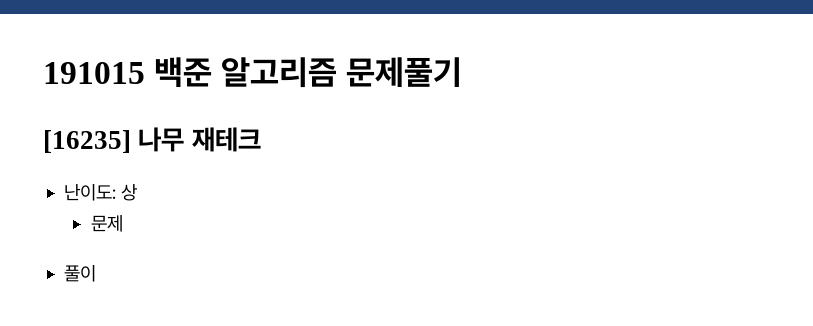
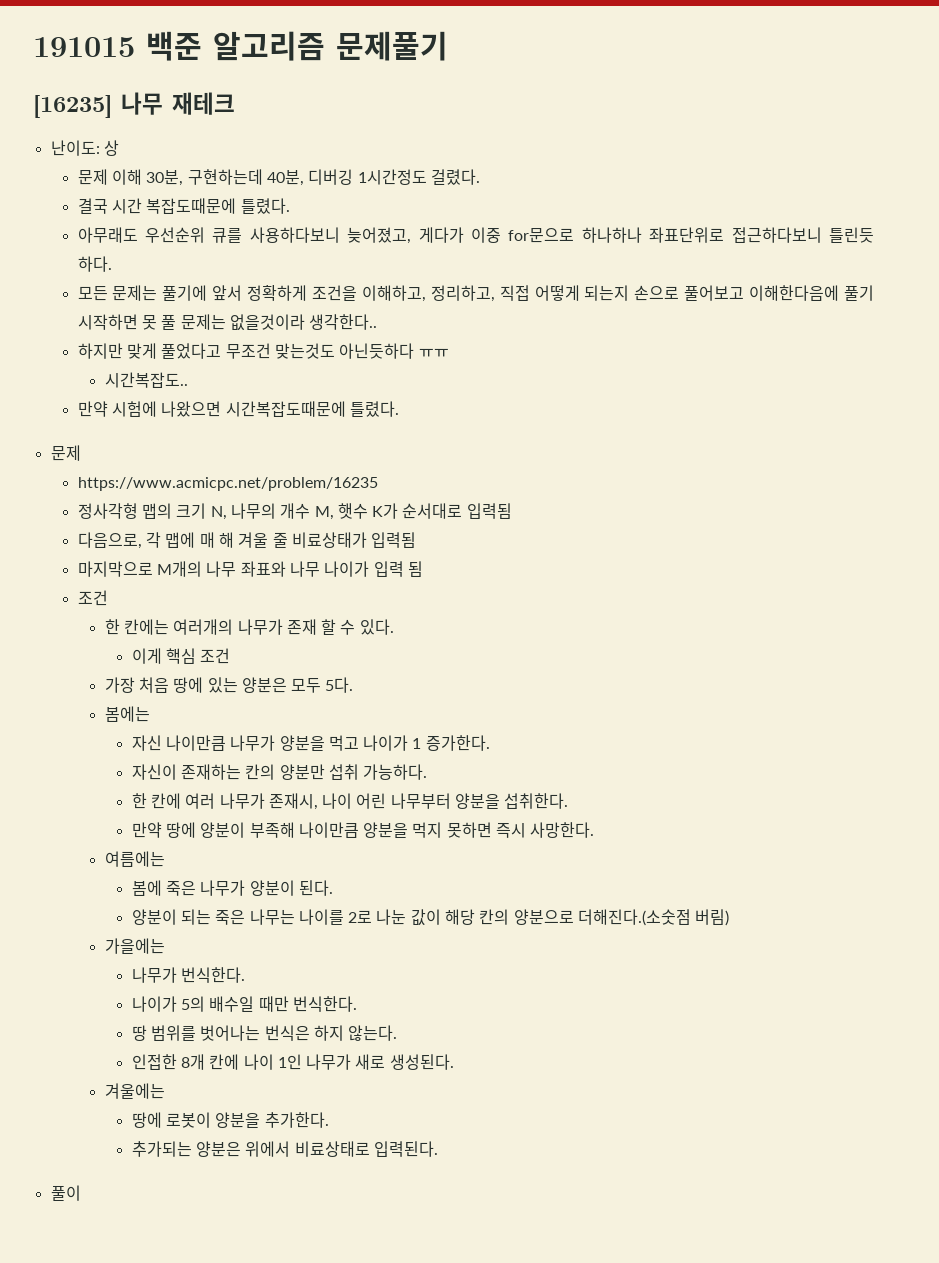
(123, 223) none -> [111,169,480,186] [77,198,290,214] [77,227,874,244] [77,256,112,272] [77,285,875,302] [77,314,378,331] [77,343,449,359] [104,372,188,388] [77,401,399,417] [50,445,81,461] [77,477,378,491] [77,503,512,520] [77,532,417,549] [77,561,423,577] [77,590,108,606] [104,619,394,635] [131,648,231,664] [104,677,354,693] [104,706,150,722] [131,735,490,751] [131,764,428,780] [131,793,569,810] [131,822,595,838] [104,851,165,867] [131,880,333,896] [131,909,730,926] [104,938,165,954] [131,967,245,983] [131,996,357,1012] [131,1025,398,1041] [131,1054,454,1070] [104,1083,165,1099] [131,1112,329,1128] [131,1141,438,1157] 이해 30분, 구현하는데 40분, 디버깅 1시간정도 걸렸다. // 결국 시간 복잡도때문에 틀렸다. // 아무래도 우선순위 큐를 사용하다보니 늦어졌고, 게다가 이중 for문으로 하나하나 좌표단위로 접근하다보니 틀린듯 하다. // 모든 문제는 풀기에 앞서 정확하게 조건을 이해하고, 정리하고, 직접 어떻게 되는지 손으로 풀어보고 이해한다음에 풀기 시작하면 못 풀 문제는 없을것이라 생각한다.. // 하지만 맞게 풀었다고 무조건 맞는것도 아닌듯하다 ㅠㅠ // 시간복잡도.. // 만약 시험에 나왔으면 시간복잡도때문에 틀렸다. // 문제 // https://www.acmicpc.net/problem/16235 // 정사각형 맵의 크기 N, 나무의 개수 M, 햇수 K가 순서대로 입력됨 // 다음으로, 각 맵에 매 해 겨울 줄 비료상태가 입력됨 // 마지막으로 M개의 나무 좌표와 나무 나이가 입력 됨 // 조건 // 한 칸에는 여러개의 나무가 존재 할 수 있다. // 이게 핵심 조건 // 가장 처음 땅에 있는 양분은 모두 5다. // 봄에는 // 자신 나이만큼 나무가 양분을 먹고 나이가 1 증가한다. // 자신이 존재하는 칸의 양분만 섭취 가능하다. // 한 칸에 여러 나무가 존재시, 나이 어린 나무부터 양분을 섭취한다. // 만약 땅에 양분이 부족해 나이만큼 양분을 먹지 못하면 즉시 사망한다. // 여름에는 // 봄에 죽은 나무가 양분이 된다. // 양분이 되는 죽은 나무는 나이를 2로 나눈 값이 해당 칸의 양분으로 더해진다.(소숫점 버림) // 가을에는 // 나무가 번식한다. // 나이가 5의 배수일 때만 번식한다. // 땅 범위를 벗어나는 번식은 하지 않는다. // 인접한 8개 칸에 나이 1인 나무가 새로 생성된다. // 겨울에는 // 땅에 로봇이 양분을 추가한다. // 추가되는 양분은 위에서 비료상태로 입력된다.

